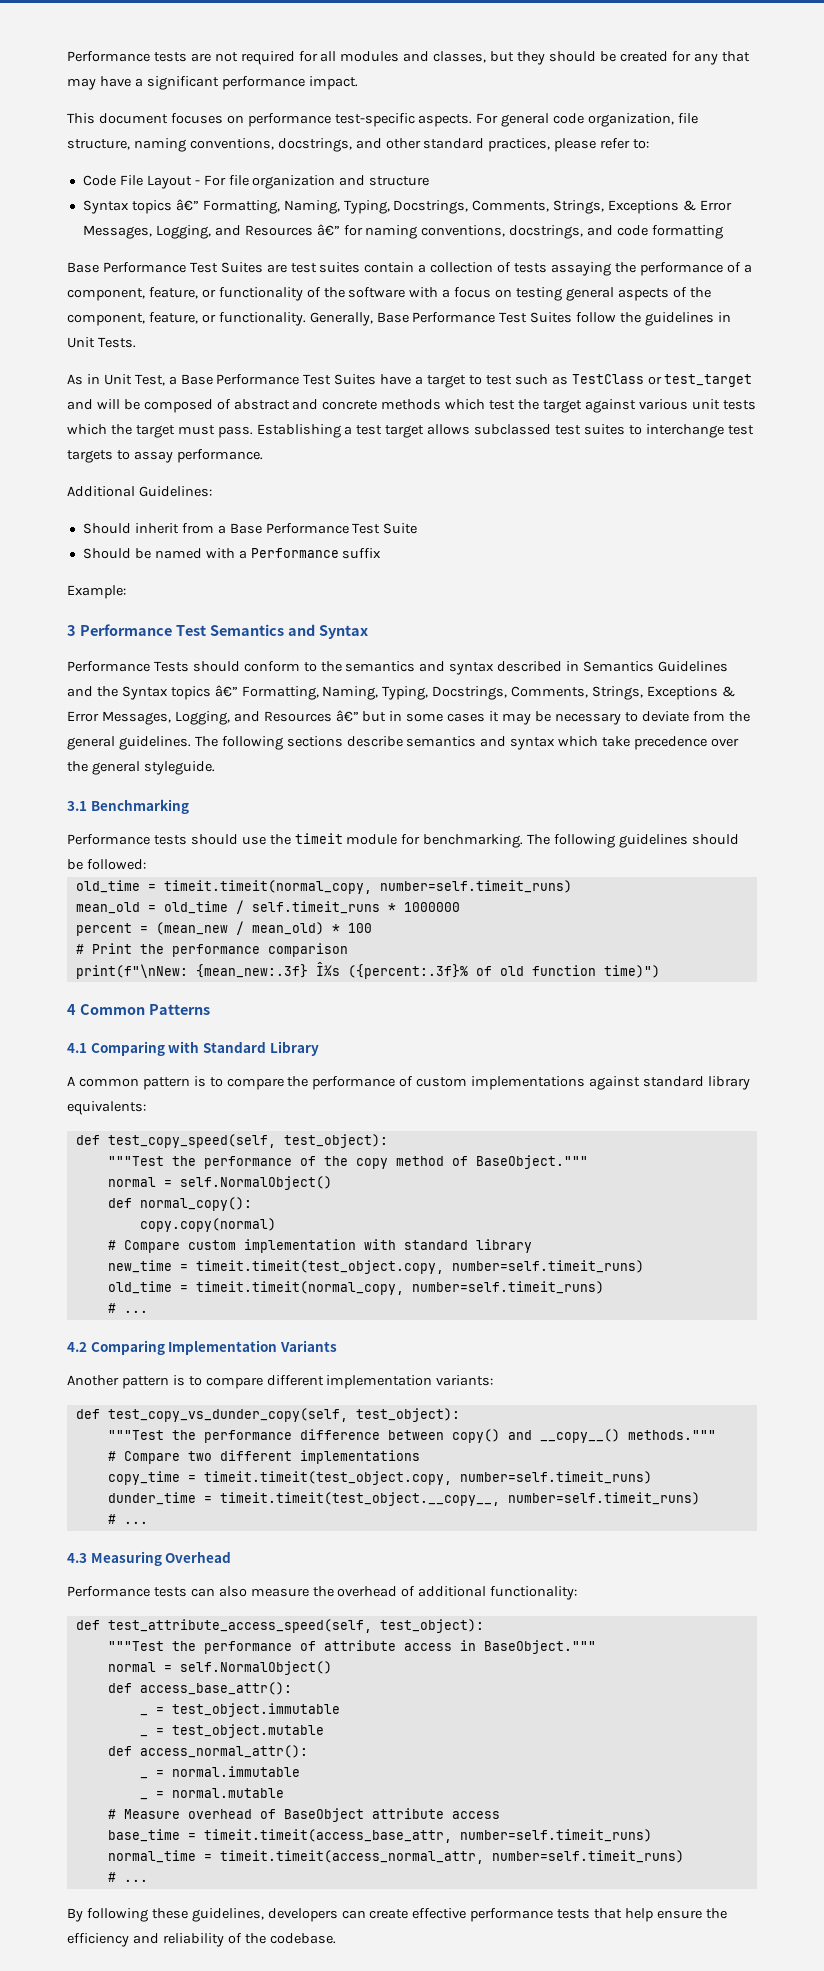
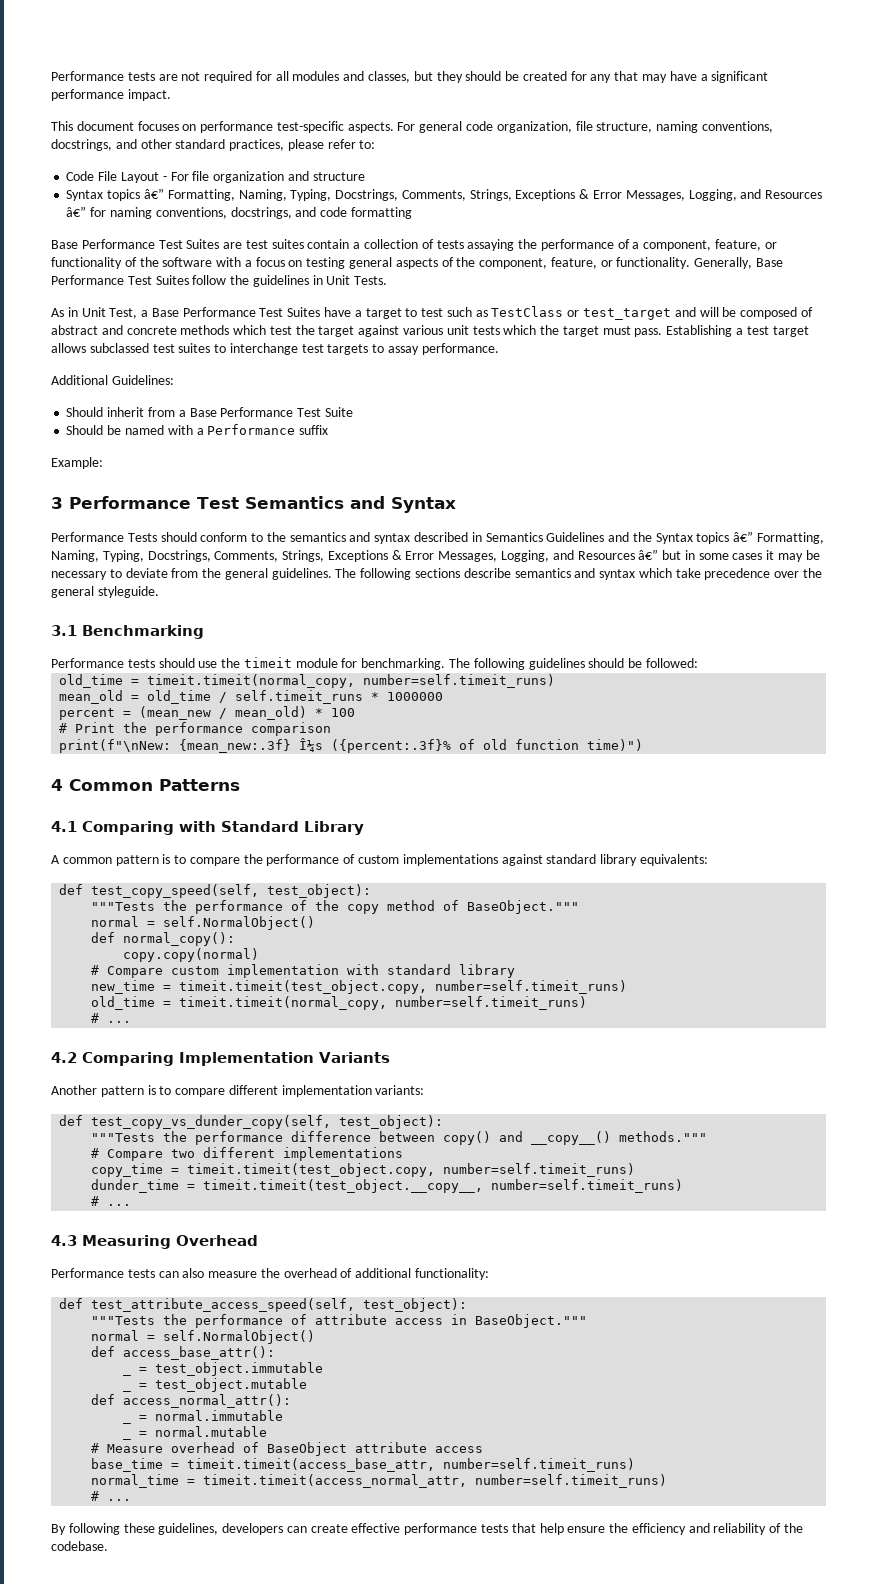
[107,1156,164,1166] """Test -> [91,902,156,911] """Tests
[107,1430,164,1440] """Test -> [91,1133,156,1142] """Tests
[107,1641,164,1651] """Test -> [91,1316,156,1325] """Tests

